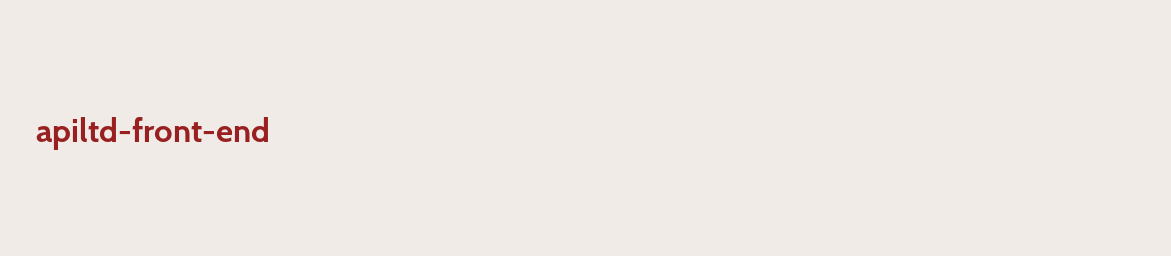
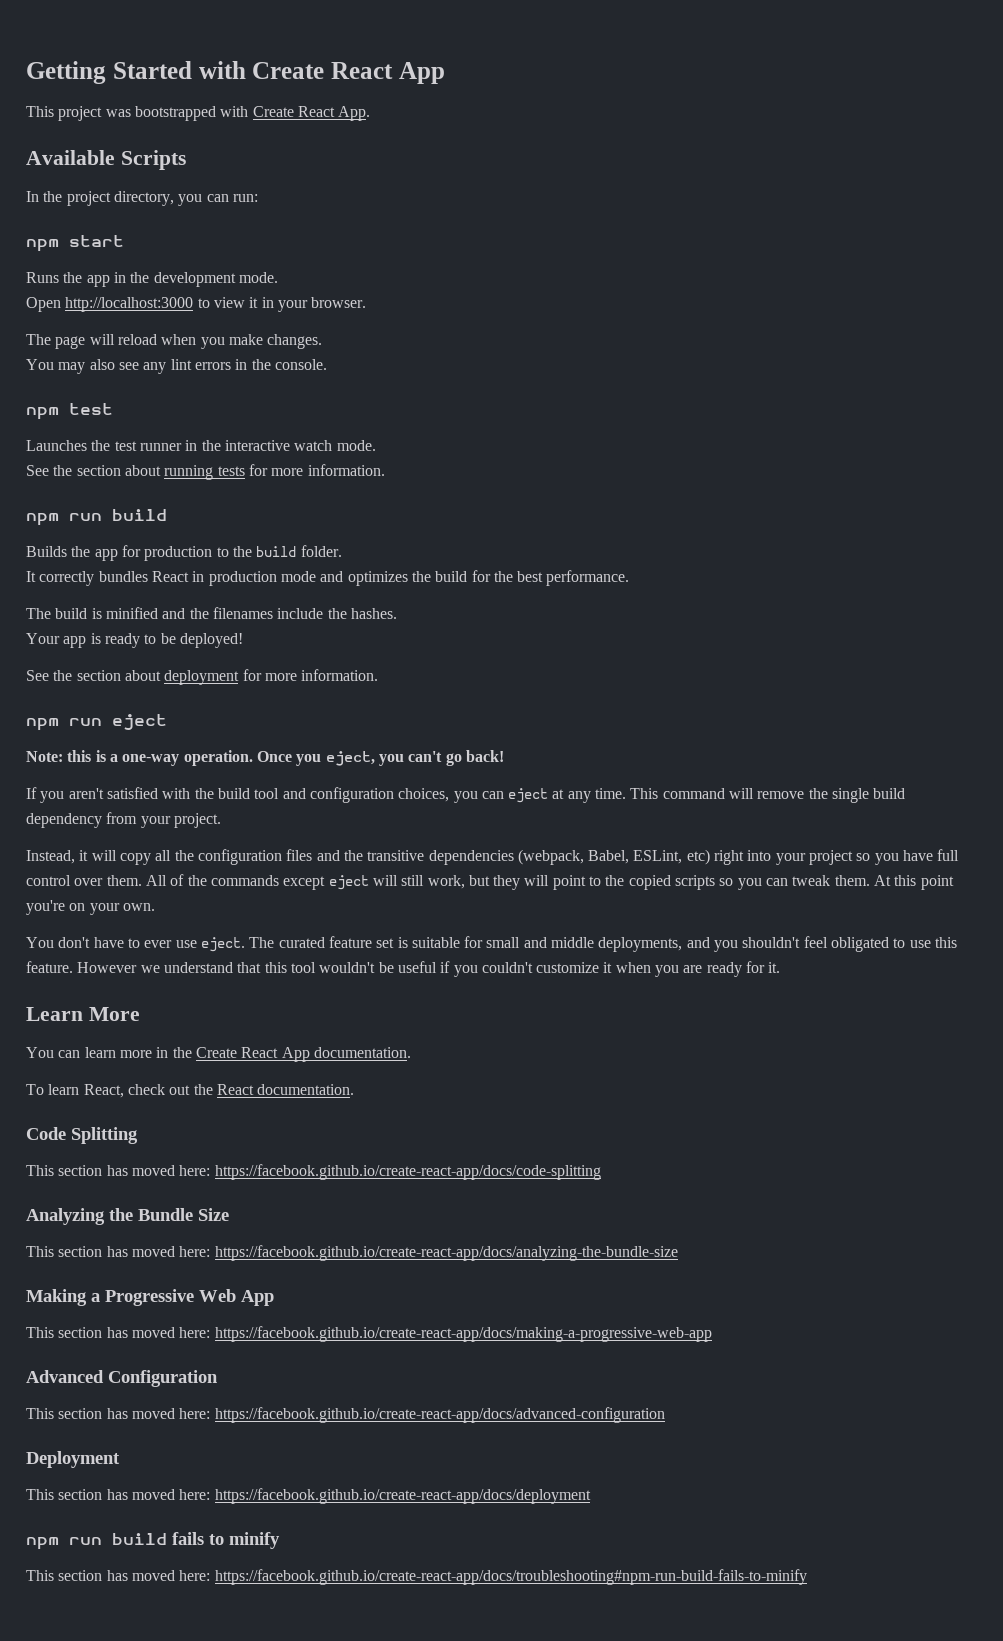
[36,117,270,150] apiltd-front-end -> [26,61,445,84] [26,106,371,121] [26,150,186,170] [26,191,258,206] [26,235,124,252] [26,272,278,287] [26,297,367,312] [26,334,323,349] [26,359,327,374] [26,403,113,420] [26,440,376,451] [26,464,385,480] [26,509,167,526] [26,545,342,561] [26,570,630,586] [26,607,397,619] [26,633,243,648] [26,669,379,685] [26,714,167,731] [26,750,504,766] [26,787,906,803] [26,812,221,828] [26,849,960,865] [26,874,954,890] [26,900,155,915] [26,936,958,952] [26,961,781,977] [26,1007,140,1021] [26,1047,411,1062] [26,1084,355,1098] [26,1127,138,1144] [26,1164,601,1180] [26,1208,229,1225] [26,1245,678,1261] [26,1289,274,1306] [26,1326,712,1342] [26,1370,218,1387] [26,1407,665,1423] [26,1451,120,1468] [26,1488,591,1504] [26,1532,280,1550] [26,1569,807,1585] Getting Started with Create React App // This project was bootstrapped with Create React App. // Available Scripts // In the project directory, you can run: // npm start // Runs the app in the development mode. // Open http://localhost:3000 to view it in your browser. // The page will reload when you make changes. // You may also see any lint errors in the console. // npm test // Launches the test runner in the interactive watch mode. // See the section about running tests for more information. // npm run build // Builds the app for production to the build folder. // It correctly bundles React in production mode and optimizes the build for the best performance. // The build is minified and the filenames include the hashes. // Your app is ready to be deployed! // See the section about deployment for more information. // npm run eject // Note: this is a one-way operation. Once you eject, you can't go back! // If you aren't satisfied with the build tool and configuration choices, you can eject at any time. This command will remove the single build dependency from your project. // Instead, it will copy all the configuration files and the transitive dependencies (webpack, Babel, ESLint, etc) right into your project so you have full control over them. All of the commands except eject will still work, but they will point to the copied scripts so you can tweak them. At this point you're on your own. // You don't have to ever use eject. The curated feature set is suitable for small and middle deployments, and you shouldn't feel obligated to use this feature. However we understand that this tool wouldn't be useful if you couldn't customize it when you are ready for it. // Learn More // You can learn more in the Create React App documentation. // To learn React, check out the React documentation. // Code Splitting // This section has moved here: https://facebook.github.io/create-react-app/docs/code-splitting // Analyzing the Bundle Size // This section has moved here: https://facebook.github.io/create-react-app/docs/analyzing-the-bundle-size // Making a Progressive Web App // This section has moved here: https://facebook.github.io/create-react-app/docs/making-a-progressive-web-app // Advanced Configuration // This section has moved here: https://facebook.github.io/create-react-app/docs/advanced-configuration // Deployment // This section has moved here: https://facebook.github.io/create-react-app/docs/deployment // npm run build fails to minify // This section has moved here: https://facebook.github.io/create-react-app/docs/troubleshooting#npm-run-build-fails-to-minify

